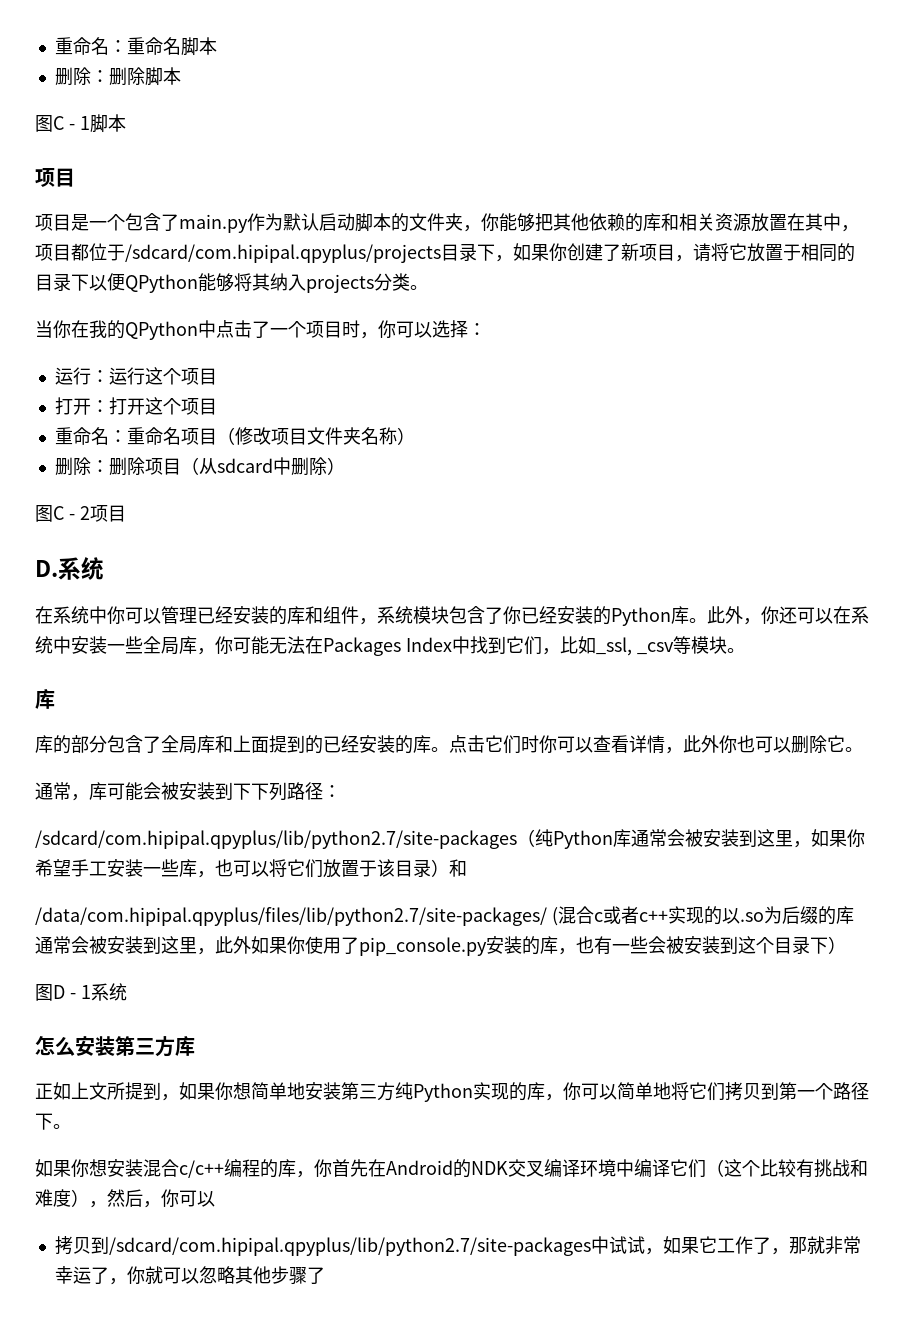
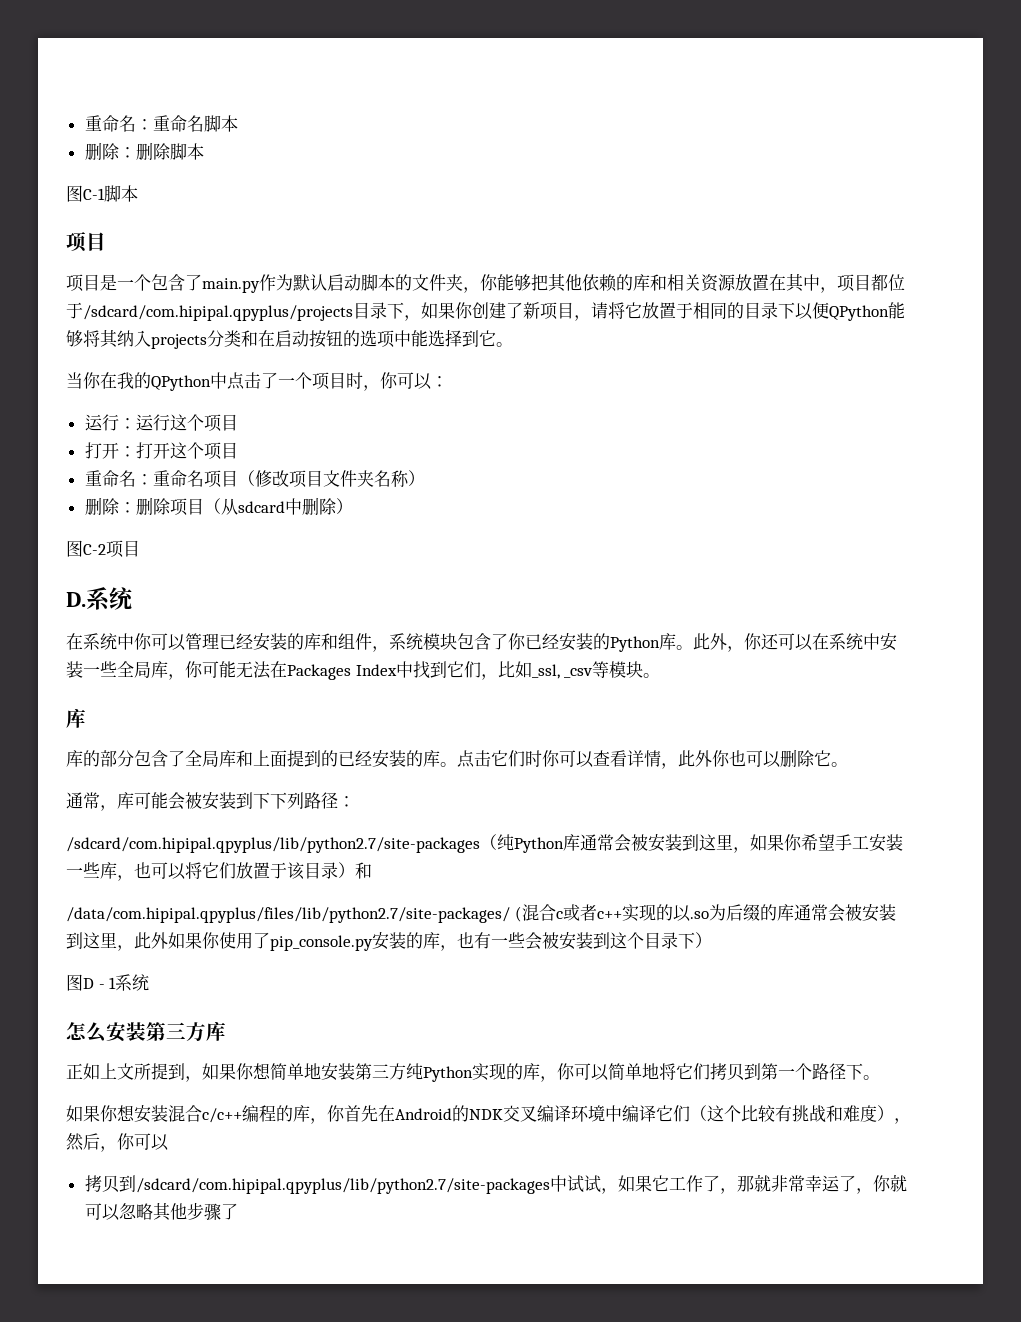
[53,116,90,130] C - 1 -> [83,188,105,200] C-1
(410, 282) none -> [241,329,496,348] 和在启动按钮的选项中能选择到它
[432,320,468,338] 选择 -> (432, 381) none
[53,506,90,520] C - 2 -> [83,544,106,555] C-2

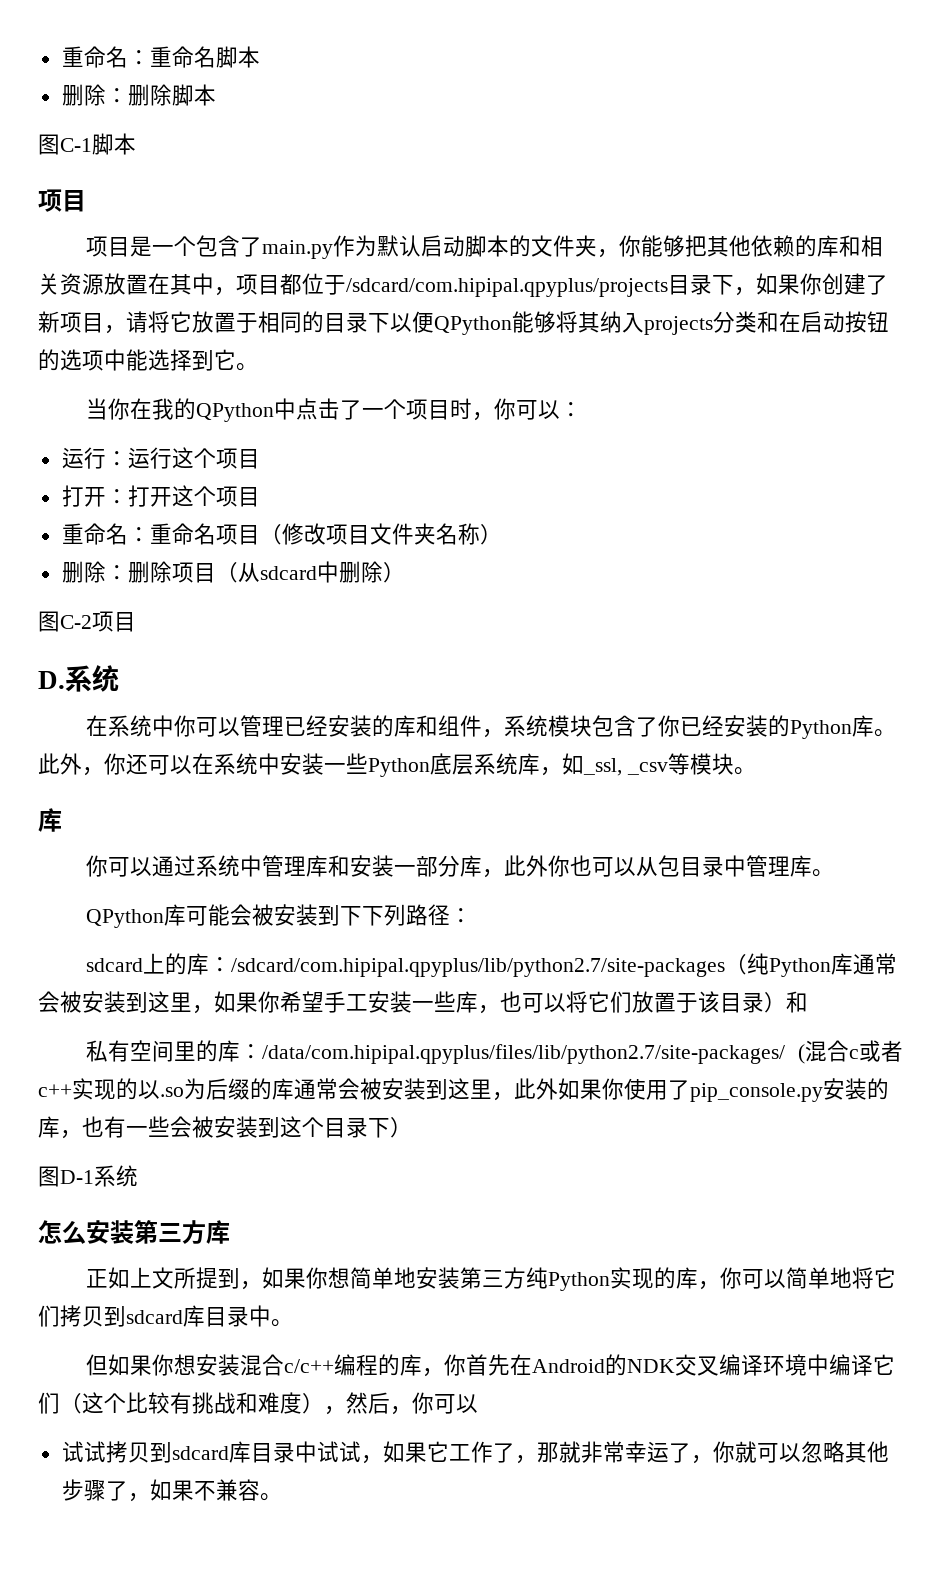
[117,661,515,680] 全局库，你可能无法在Packages Index中找到它们，比 -> [368,753,562,777] Python底层系统库，
[66,749,848,769] [66,792,117,811] 库的部分包含了全局库和上面提到的已经安装的库。点击它们时你可以查看详情，此外你也可以删除它。 // 通常， -> [86,855,835,878] [86,909,165,928] 你可以通过系统中管理库和安装一部分库，此外你也可以从包目录中管理库。 // QPython
(355, 801) none -> [86,953,232,975] sdcard上的库：
(372, 870) none -> [86,1040,263,1062] 私有空间里的库：
[83,977,117,989] D - 1 -> [60,1170,94,1184] D-1
[761,1063,880,1080] 第一个路径下。 // -> [126,1305,293,1327] [86,1354,109,1376] sdcard库目录中。 // 但
[84,1175,550,1194] 拷贝到/sdcard/com.hipipal.qpyplus/lib/python2.7/site-packages -> [61,1441,295,1463] 试试拷贝到sdcard库目录
(238, 1211) none -> [127,1479,282,1502] ，如果不兼容。

